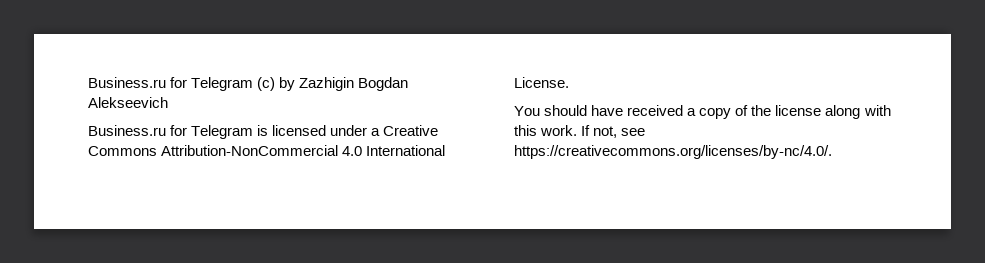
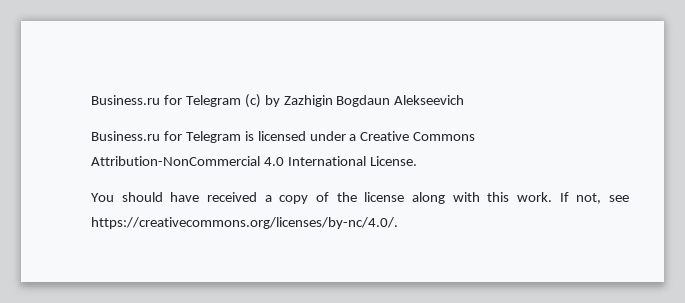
[358,77,409,91] Bogdan -> [336,95,391,107] Bogdaun

